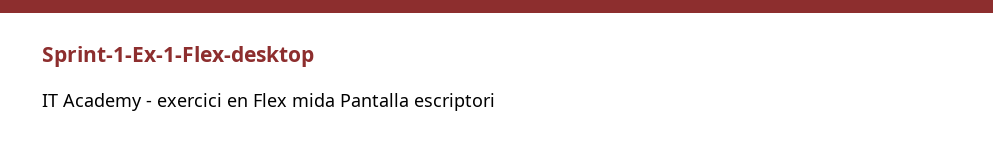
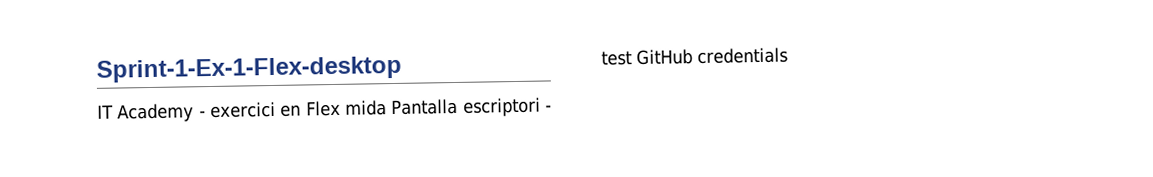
(495, 102) none -> [545,105,552,112] [601,47,788,66] - test GitHub credentials

